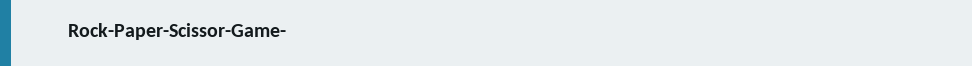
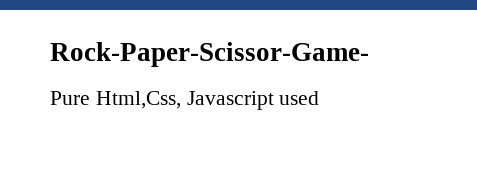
(286, 31) none -> [50,91,320,110] // Pure Html,Css, Javascript used

